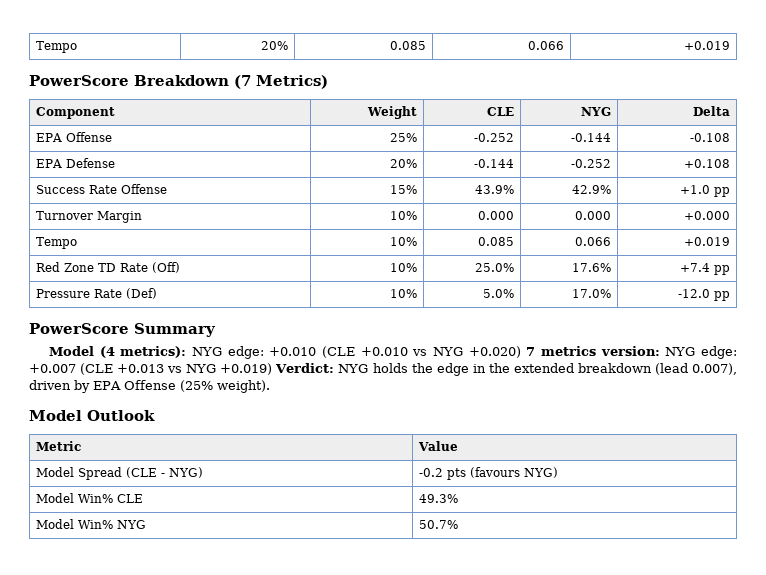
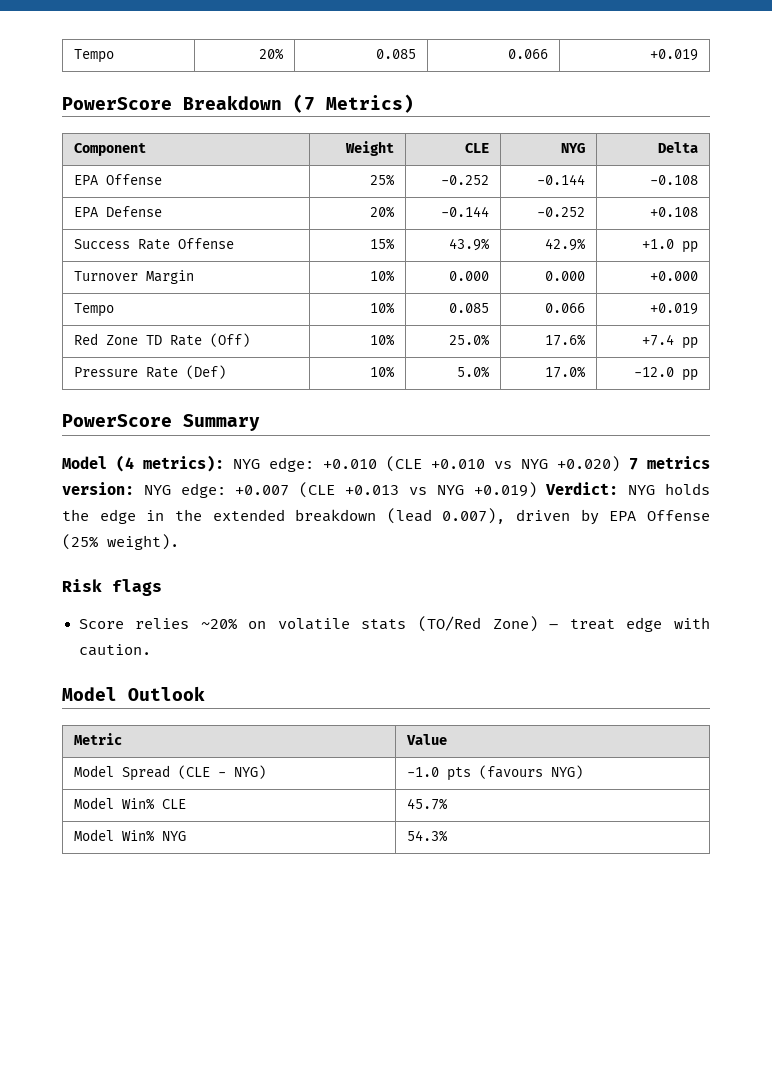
(270, 386) none -> [62,579,162,596] [78,616,710,632] [78,644,151,656] // Risk flags // Score relies ~20% on volatile stats (TO/Red Zone) – treat edge with caution.
[418,468,443,477] -0.2 -> [406,767,439,777] -1.0
[418,494,458,503] 49.3% -> [406,798,448,810] 45.7%
[418,520,458,529] 50.7% -> [406,830,448,842] 54.3%

